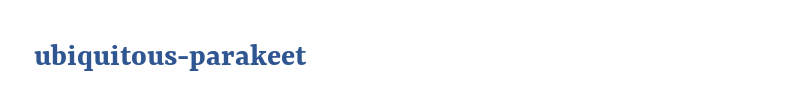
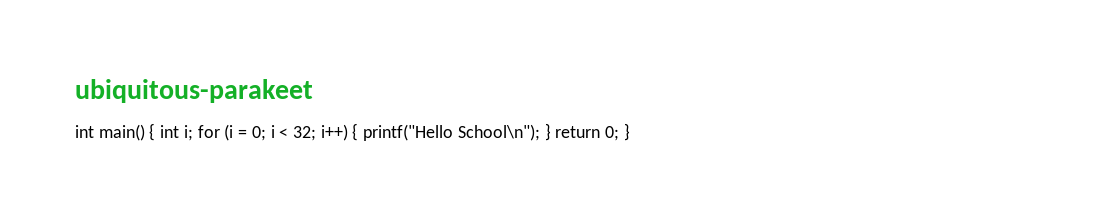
(307, 57) none -> [75,123,630,141] // int main() { int i; for (i = 0; i < 32; i++) { printf("Hello School\n"); } return 0; }

